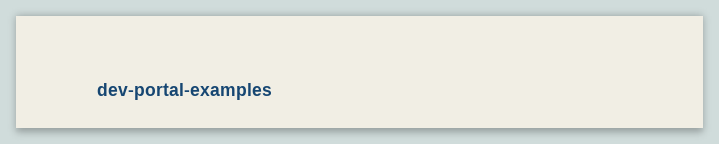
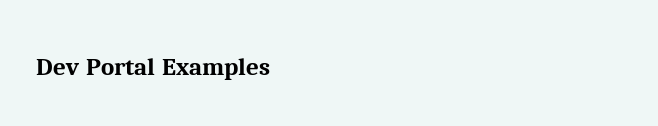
[97,83,272,100] dev-portal-examples -> [36,58,270,80] Dev Portal Examples

